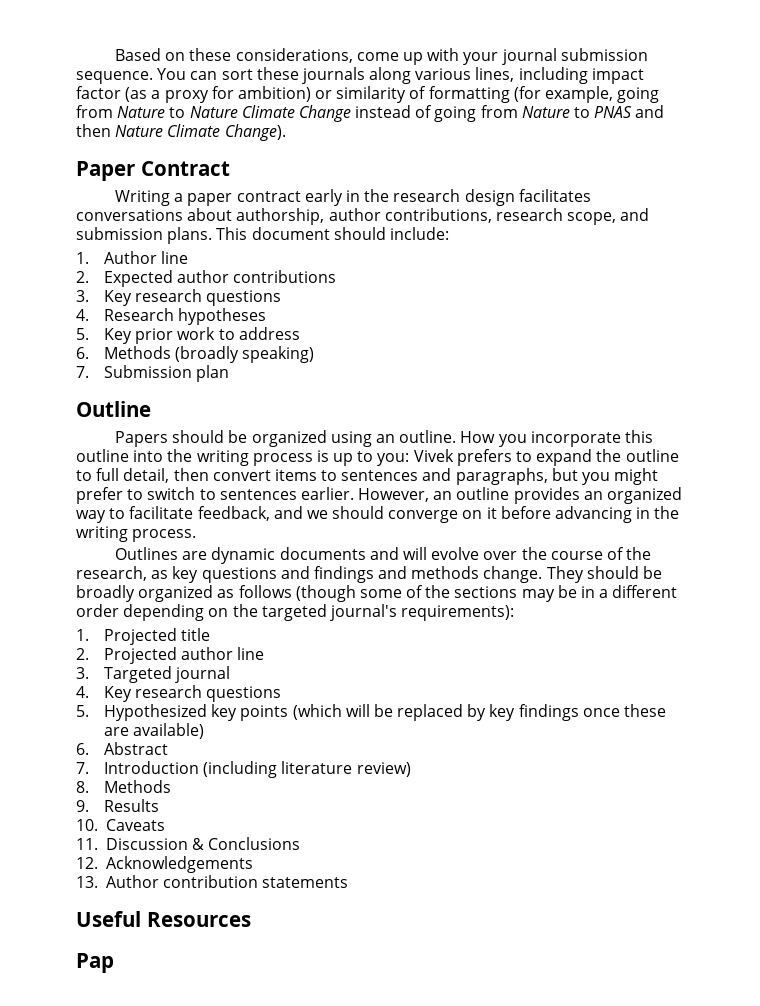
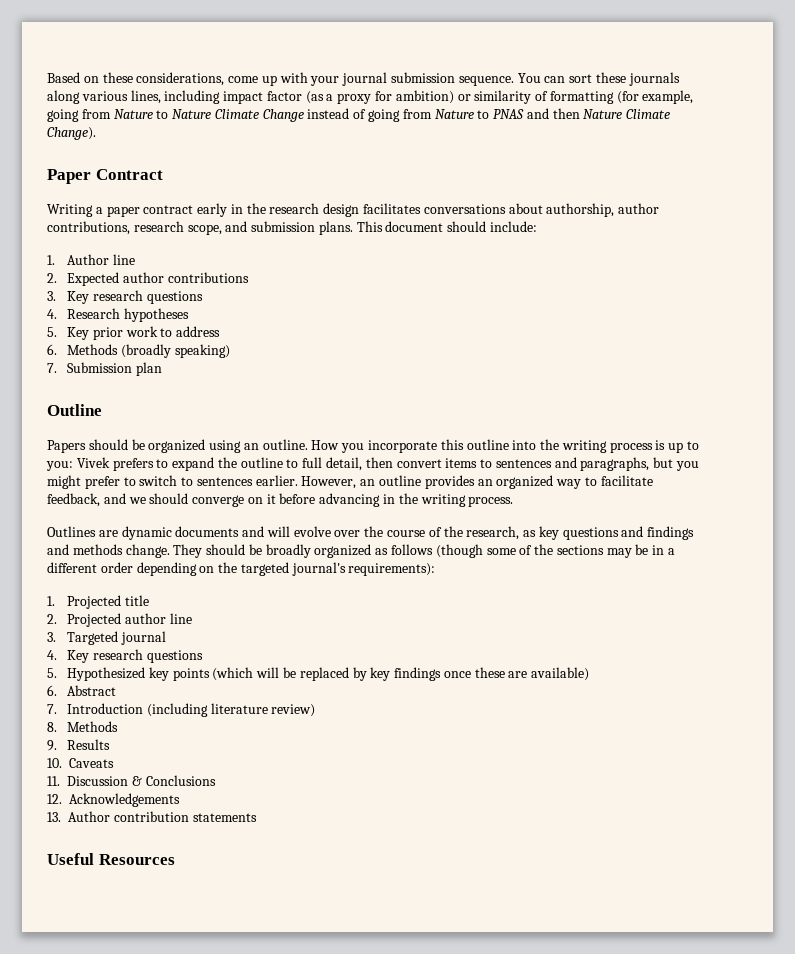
[76,953,114,973] // Pap -> (175, 859) none

